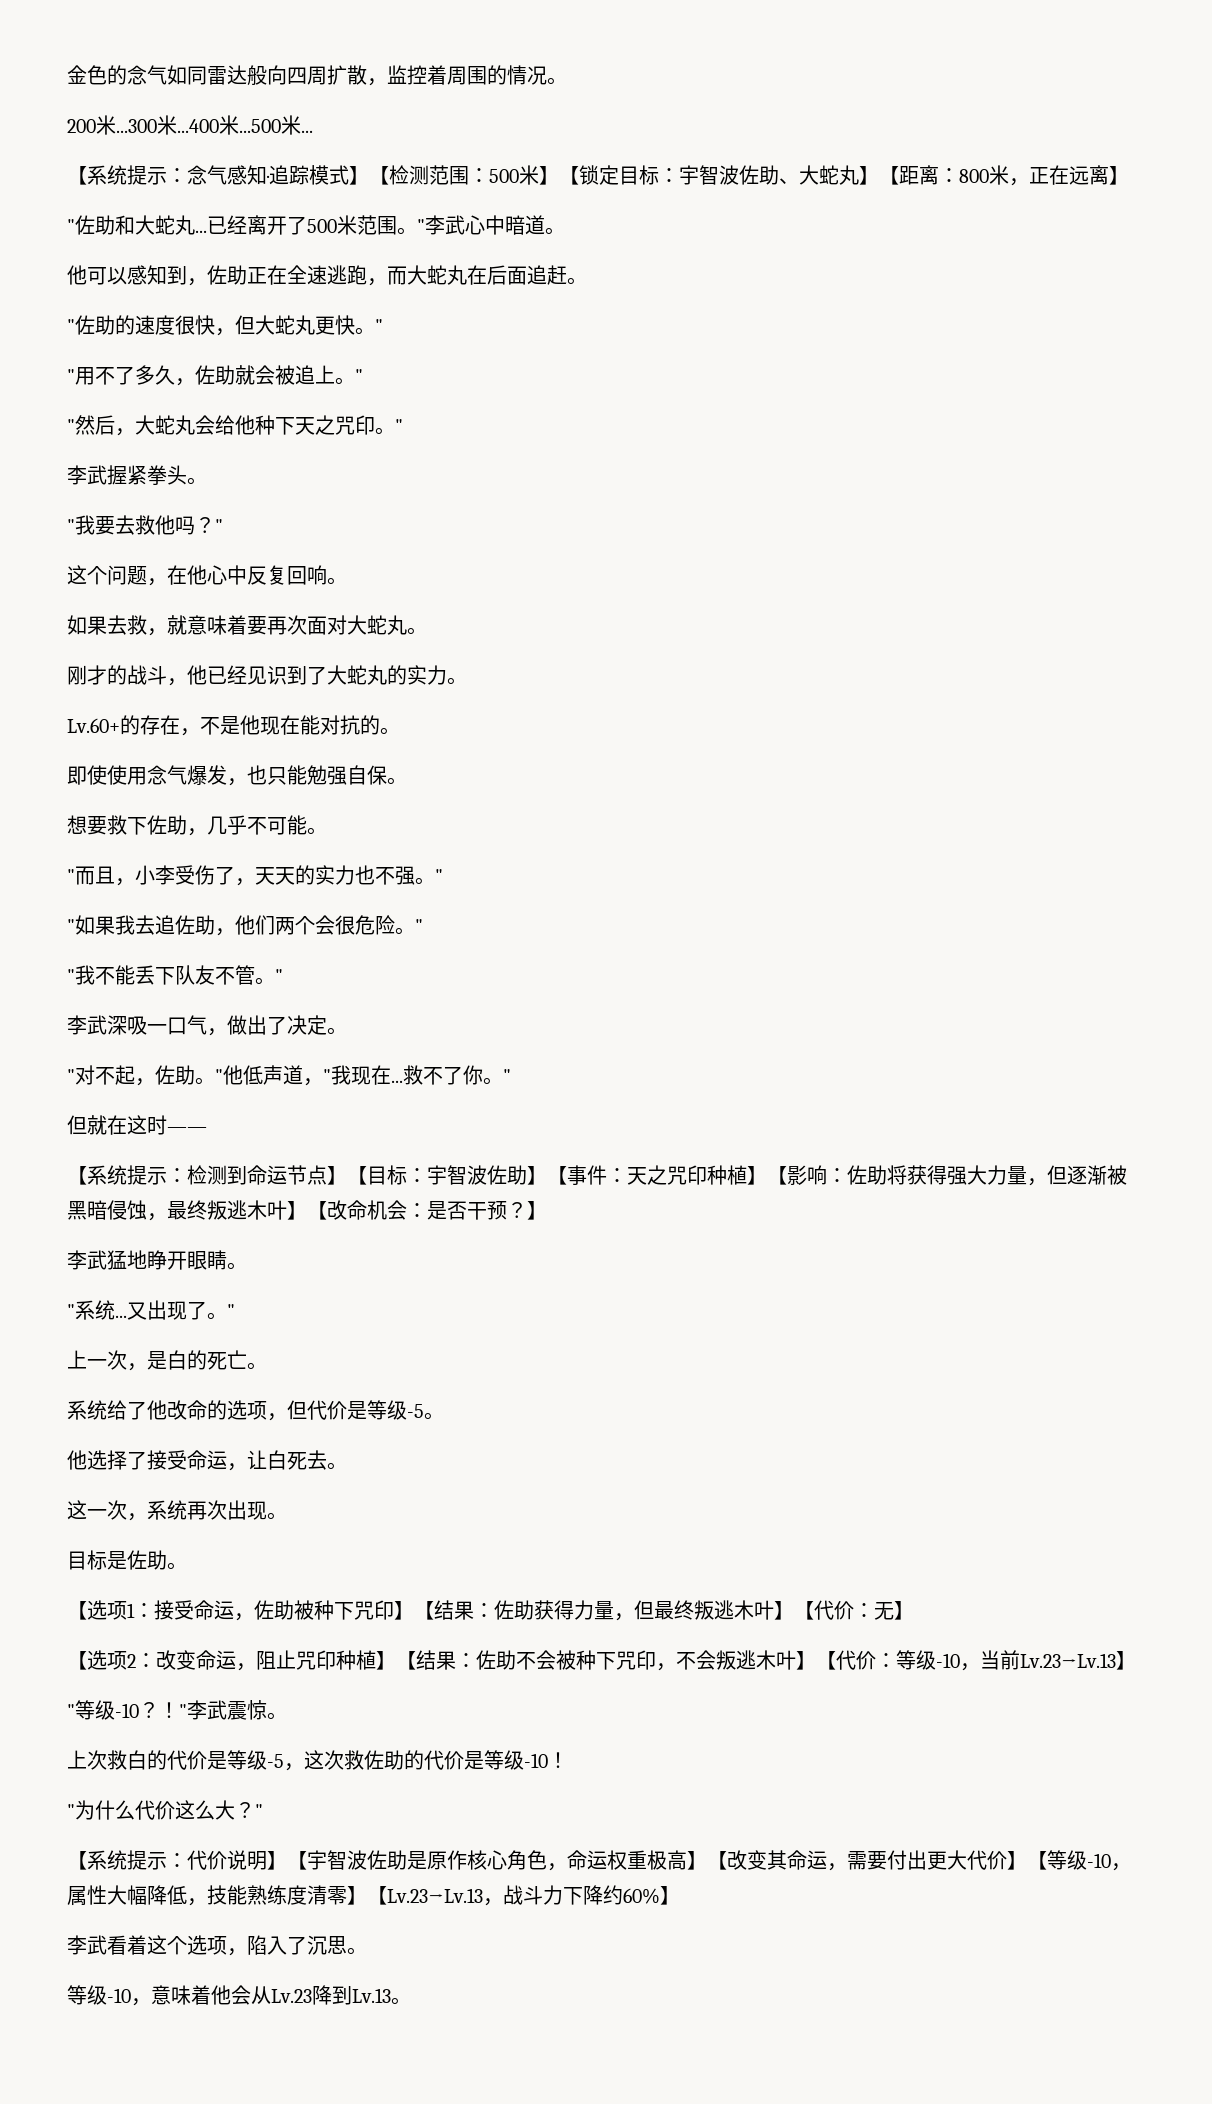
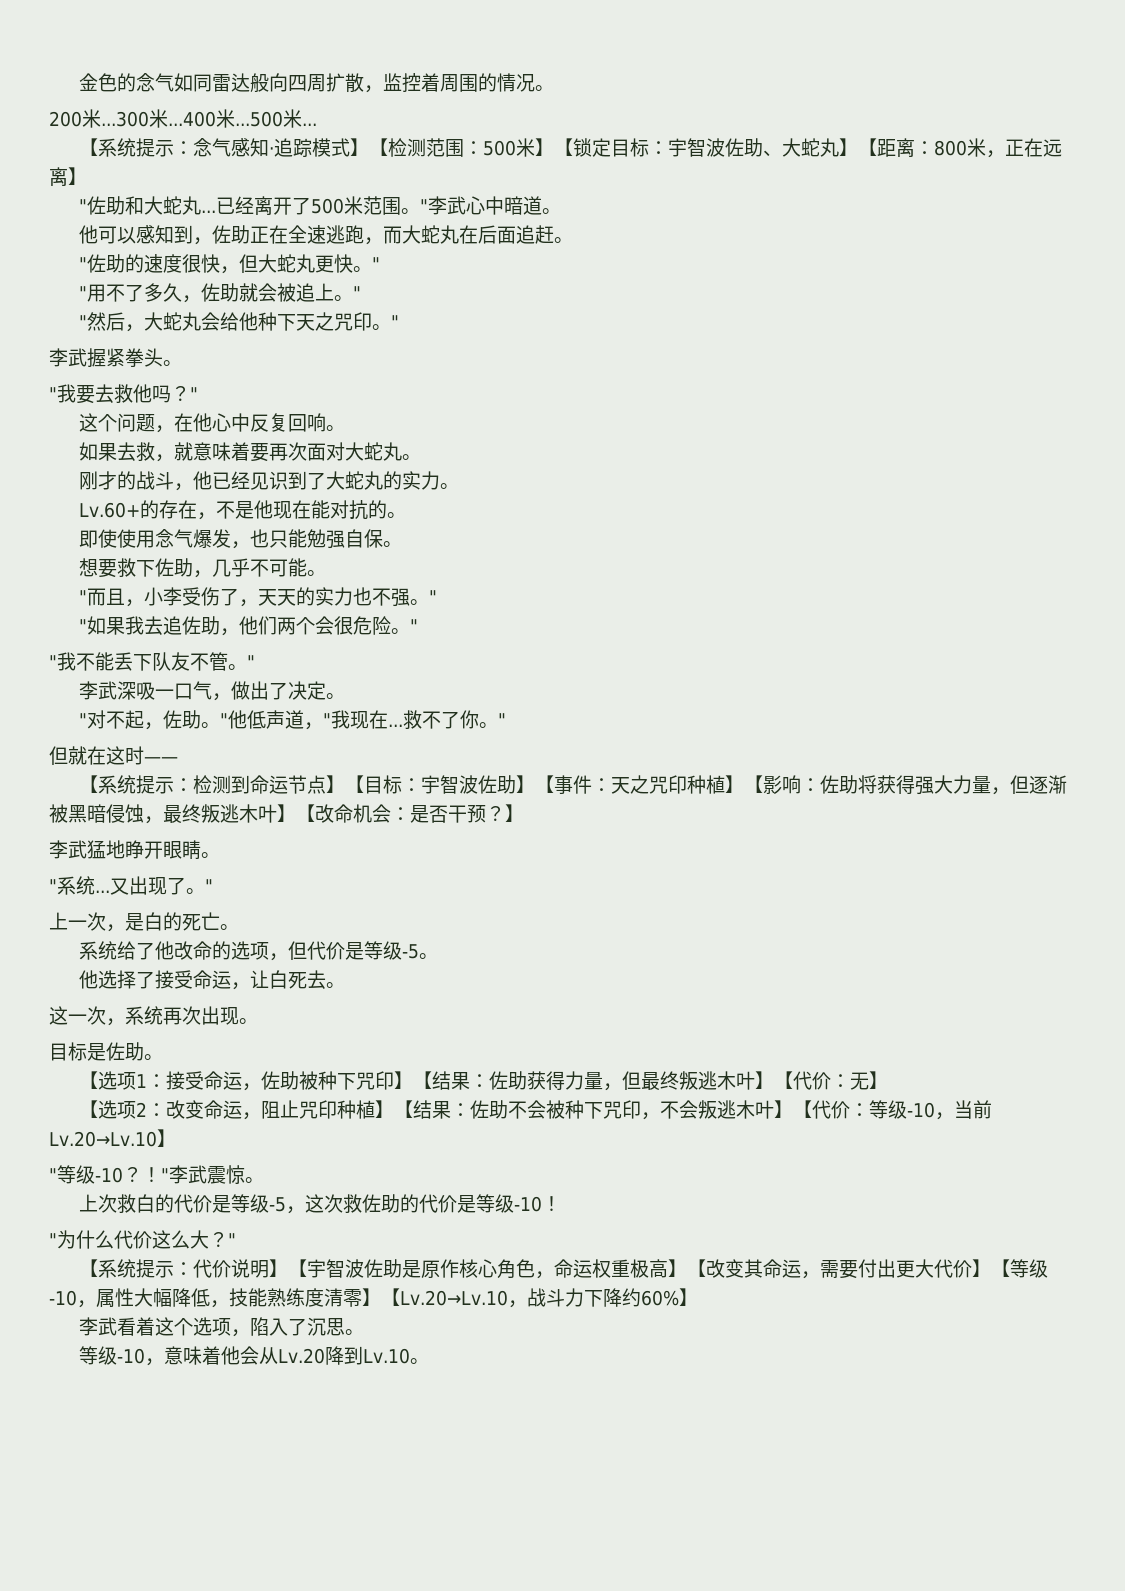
[1020,1653,1116,1668] Lv.23→Lv.13 -> [49,1131,157,1147] Lv.20→Lv.10
[387,1888,483,1903] Lv.23→Lv.13 -> [400,1290,508,1306] Lv.20→Lv.10
[271,1985,391,2005] Lv.23降到Lv.13 -> [277,1346,410,1365] Lv.20降到Lv.10

